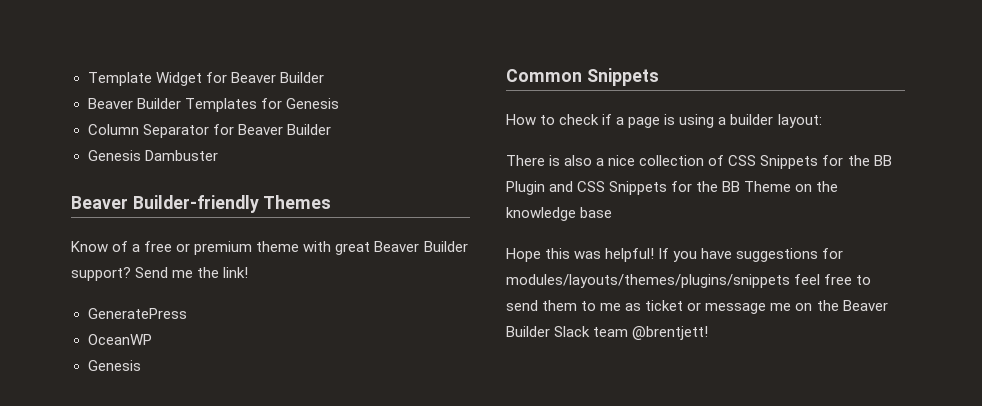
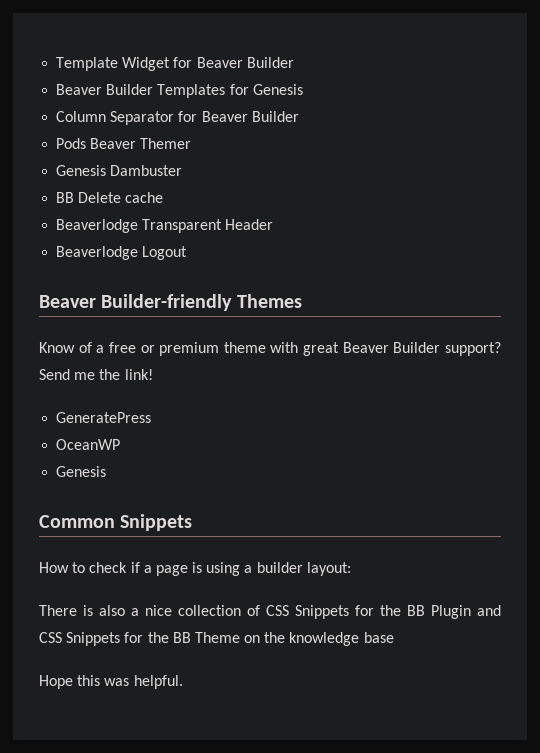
(331, 129) none -> [56,138,192,149] // Pods Beaver Themer
(218, 155) none -> [56,192,164,203] [56,219,274,233] [56,246,188,260] // BB Delete cache // Beaverlodge Transparent Header // Beaverlodge Logout
[605,248,844,262] [506,274,872,288] [506,300,888,314] [506,326,709,340] helpful! If you have suggestions for modules/layouts/themes/plugins/snippets feel free to send them to me as ticket or message me on the Beaver Builder Slack team @brentjett! -> [133,675,183,689] helpful.

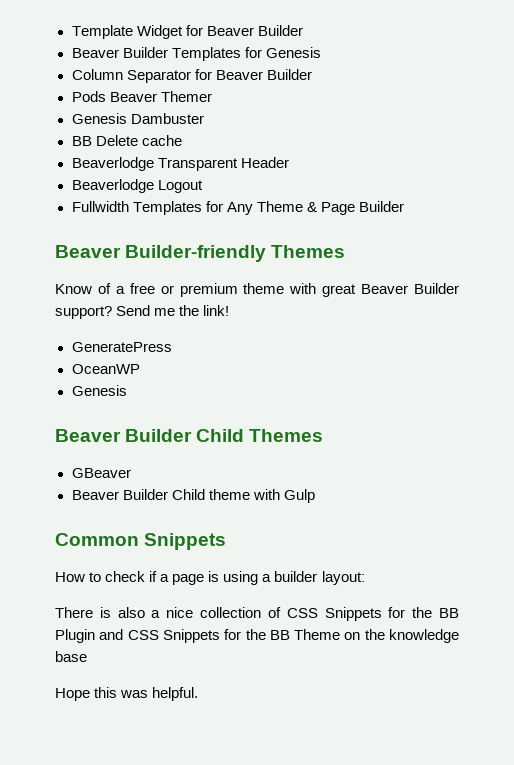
(188, 253) none -> [71,201,404,215] // Fullwidth Templates for Any Theme & Page Builder
(107, 471) none -> [55,429,324,442] [71,468,131,478] [71,489,315,503] // Beaver Builder Child Themes // GBeaver // Beaver Builder Child theme with Gulp

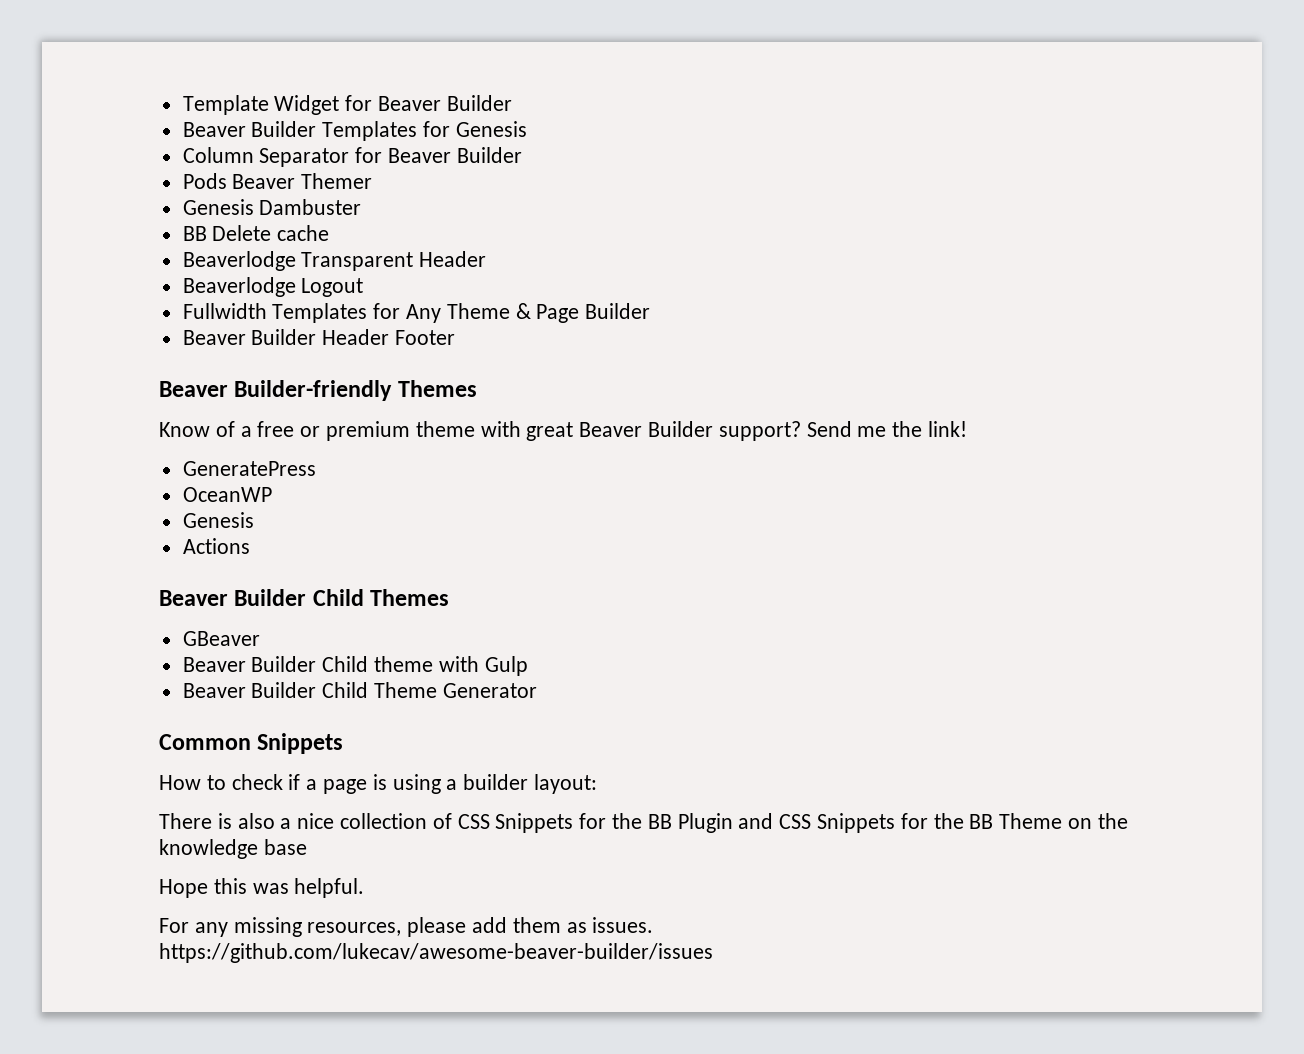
(404, 206) none -> [182,329,456,345] // Beaver Builder Header Footer
(127, 390) none -> [182,538,250,554] // Actions
(315, 496) none -> [182,682,537,698] // Beaver Builder Child Theme Generator
(199, 694) none -> [159,917,654,937] [159,943,713,963] // For any missing resources, please add them as issues. https://github.com/lukecav/awesome-beaver-builder/issues

